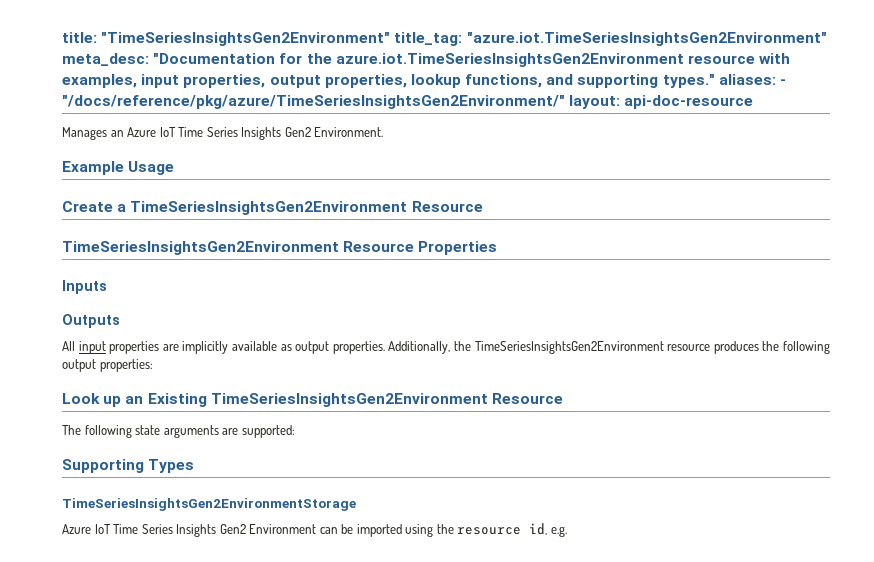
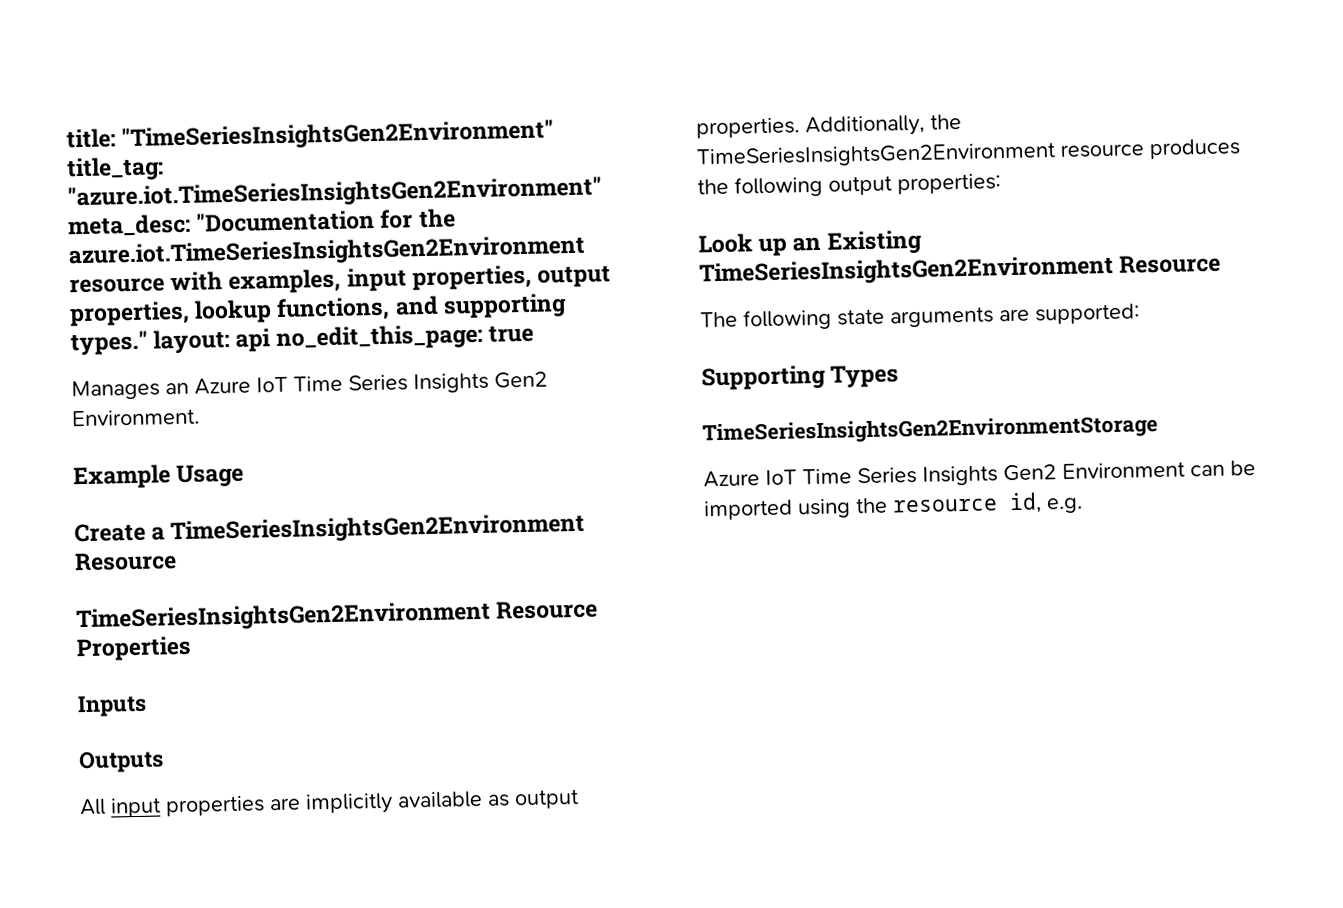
[718,74,787,85] [62,95,754,109] aliases: - "/docs/reference/pkg/azure/TimeSeriesInsightsGen2Environment/" layout: api-doc-resource -> [153,323,534,354] layout: api no_edit_this_page: true

